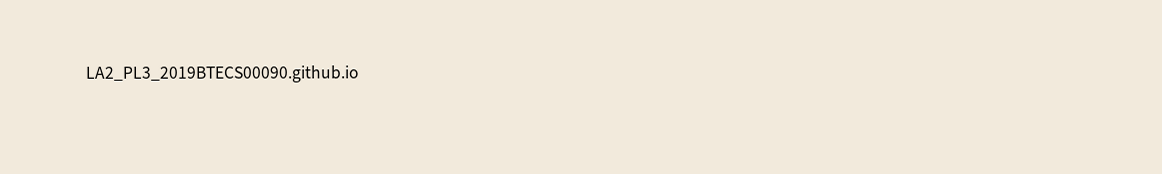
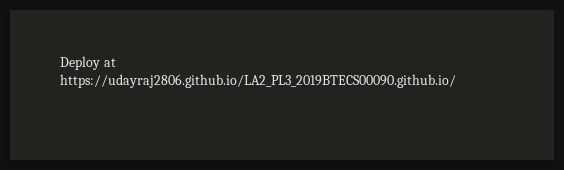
[85,65,358,83] LA2_PL3_2019BTECS00090.github.io -> [60,56,116,70] [60,74,456,88] Deploy at https://udayraj2806.github.io/LA2_PL3_2019BTECS00090.github.io/

